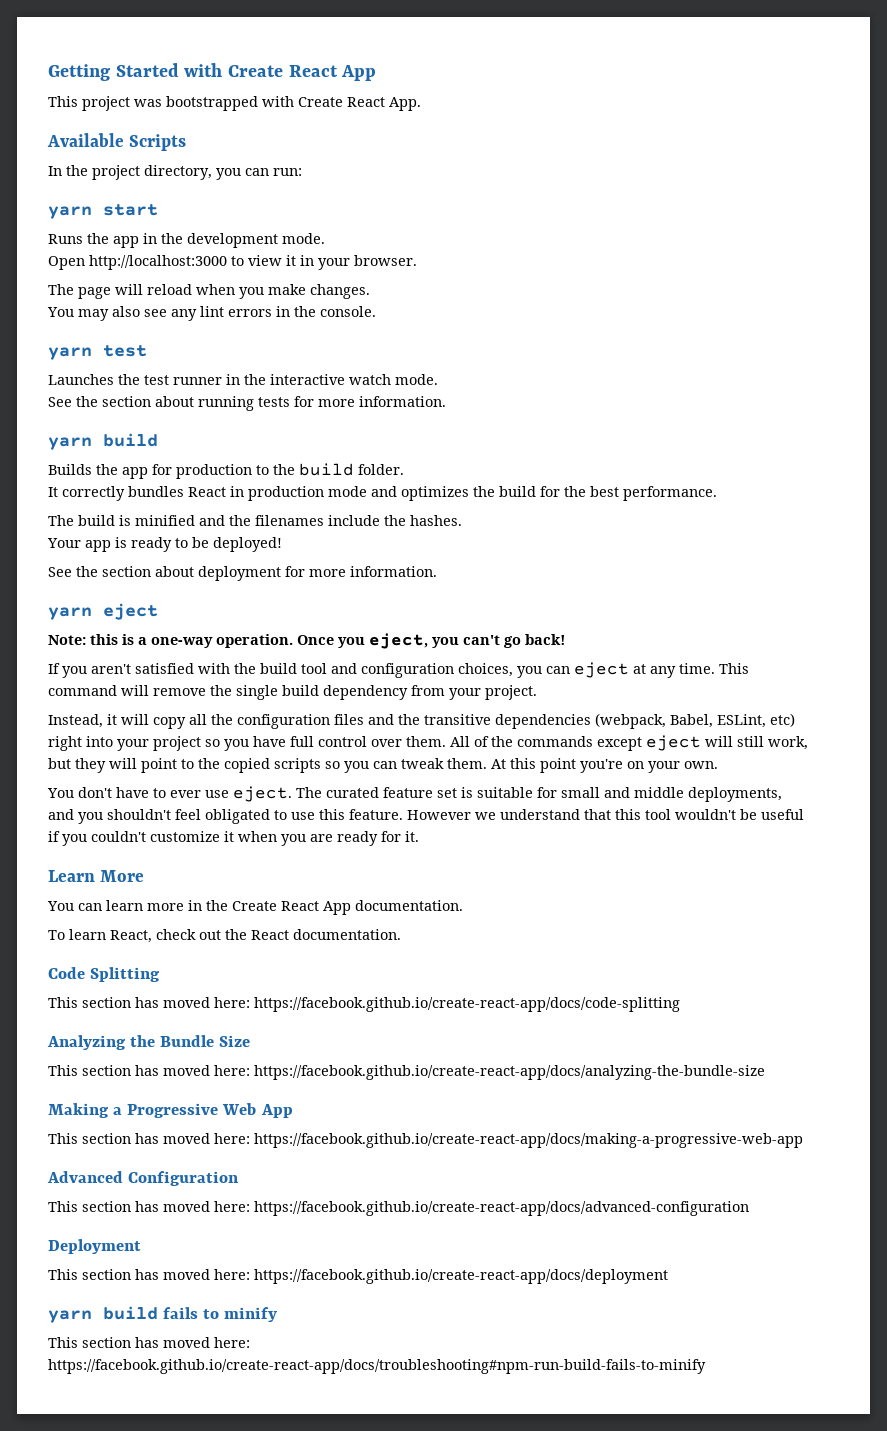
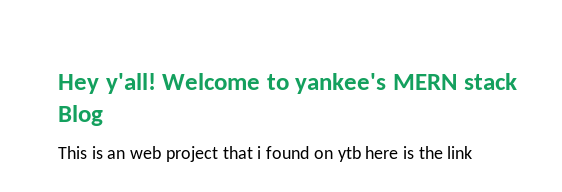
[48,63,377,81] [48,96,421,111] [47,133,187,151] [48,165,302,180] [48,204,158,219] [48,233,325,248] [48,255,417,270] [48,284,370,299] [47,306,376,321] [48,345,147,360] [48,374,438,385] [48,396,446,411] [48,433,158,450] [48,463,404,479] [48,486,717,501] [48,515,462,526] [47,537,282,552] [48,566,437,581] [48,603,158,620] [48,633,566,649] [48,662,749,678] [48,685,537,700] [48,713,795,729] [48,735,808,751] [48,758,718,773] [47,786,782,802] [48,809,804,824] [48,831,419,846] [48,870,145,882] [47,900,463,915] [48,929,401,943] [48,967,161,982] [48,997,680,1012] [47,1035,251,1050] [48,1065,765,1080] [48,1103,293,1118] [48,1133,803,1148] [47,1171,240,1186] [48,1201,749,1216] [48,1239,141,1254] [48,1269,668,1284] [48,1306,278,1323] [48,1337,250,1348] [48,1359,706,1374] Getting Started with Create React App // This project was bootstrapped with Create React App. // Available Scripts // In the project directory, you can run: // yarn start // Runs the app in the development mode. // Open http://localhost:3000 to view it in your browser. // The page will reload when you make changes. // You may also see any lint errors in the console. // yarn test // Launches the test runner in the interactive watch mode. // See the section about running tests for more information. // yarn build // Builds the app for production to the build folder. // It correctly bundles React in production mode and optimizes the build for the best performance. // The build is minified and the filenames include the hashes. // Your app is ready to be deployed! // See the section about deployment for more information. // yarn eject // Note: this is a one-way operation. Once you eject, you can't go back! // If you aren't satisfied with the build tool and configuration choices, you can eject at any time. This command will remove the single build dependency from your project. // Instead, it will copy all the configuration files and the transitive dependencies (webpack, Babel, ESLint, etc) right into your project so you have full control over them. All of the commands except eject will still work, but they will point to the copied scripts so you can tweak them. At this point you're on your own. // You don't have to ever use eject. The curated feature set is suitable for small and middle deployments, and you shouldn't feel obligated to use this feature. However we understand that this tool wouldn't be useful if you couldn't customize it when you are ready for it. // Learn More // You can learn more in the Create React App documentation. // To learn React, check out the React documentation. // Code Splitting // This section has moved here: https://facebook.github.io/create-react-app/docs/code-splitting // Analyzing the Bundle Size // This section has moved here: https://facebook.github.io/create-react-app/docs/analyzing-the-bundle-size // Making a Progressive Web App // This section has moved here: https://facebook.github.io/create-react-app/docs/making-a-progressive-web-app // Advanced Configuration // This section has moved here: https://facebook.github.io/create-react-app/docs/advanced-configuration // Deployment // This section has moved here: https://facebook.github.io/create-react-app/docs/deployment // yarn build fails to minify // This section has moved here: https://facebook.github.io/create-react-app/docs/troubleshooting#npm-run-build-fails-to-minify -> [58,73,517,94] [58,105,103,126] [58,146,473,162] Hey y'all! Welcome to yankee's MERN stack Blog // This is an web project that i found on ytb here is the link

